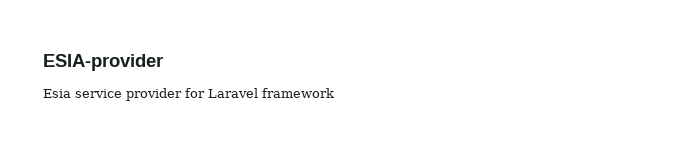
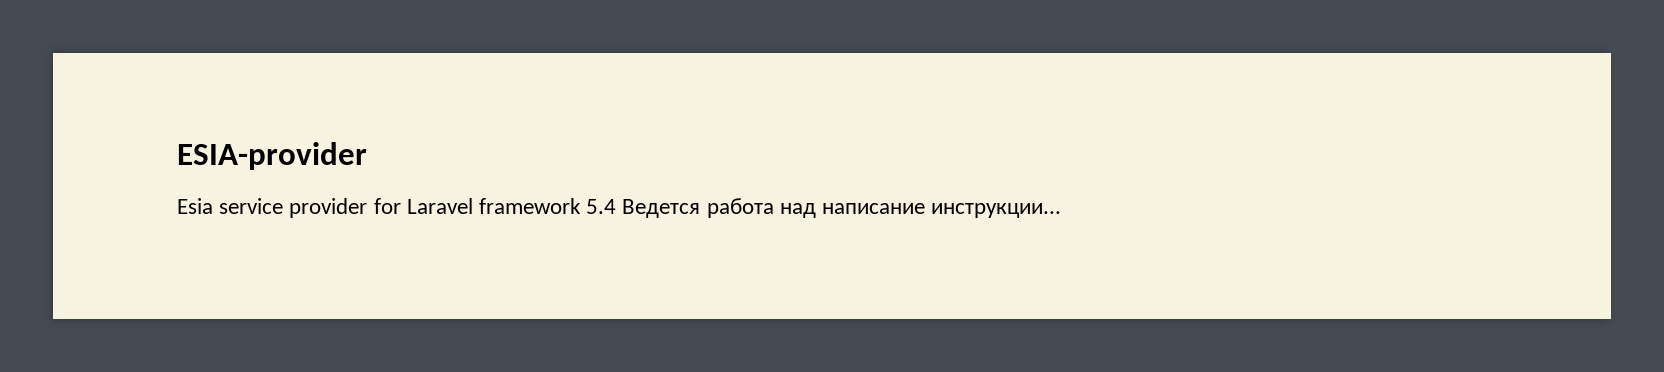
(334, 93) none -> [586,198,1062,218] 5.4 Ведется работа над написание инструкции...

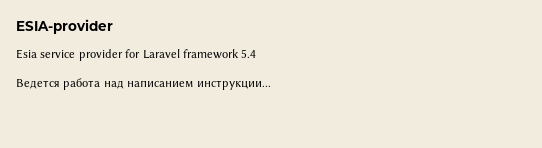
(617, 206) none -> (257, 53) //
[822,203,926,214] написание -> [127,80,194,88] написанием

